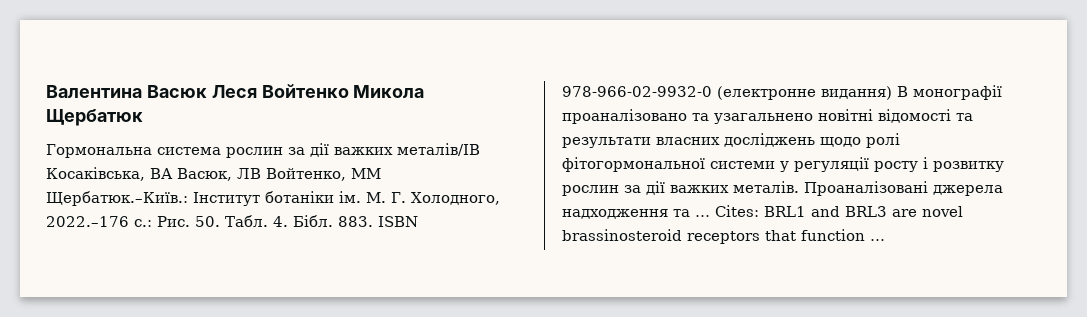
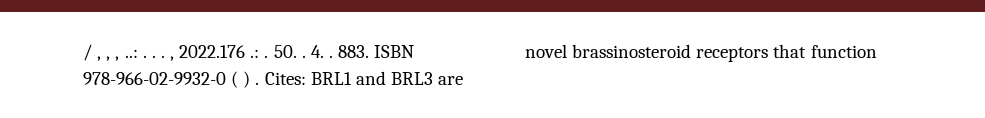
[46,84,425,98] [46,109,143,126] [46,143,480,158] [46,167,381,181] [46,191,500,206] [46,215,418,227] [562,85,1002,100] [562,109,973,124] [562,133,900,148] [562,157,1004,172] [562,181,1003,196] [562,209,710,219] Валентина Васюк Леся Войтенко Микола Щербатюк // Гормональна система рослин за дії важких металів/ІВ Косаківська, ВА Васюк, ЛВ Войтенко, ММ Щербатюк.–Київ.: Інститут ботаніки ім. М. Г. Холодного, 2022.–176 с.: Рис. 50. Табл. 4. Бібл. 883. ISBN 978-966-02-9932-0 (електронне видання) В монографії проаналізовано та узагальнено новітні відомості та результати власних досліджень щодо ролі фітогормональної системи у регуляції росту і розвитку рослин за дії важких металів. Проаналізовані джерела надходження та … -> [83,44,415,61] [83,71,260,88] / , , , ..: . . . , 2022.176 .: . 50. . 4. . 883. ISBN 978-966-02-9932-0 ( ) .
[870,239,885,241] … -> (877, 51) none

